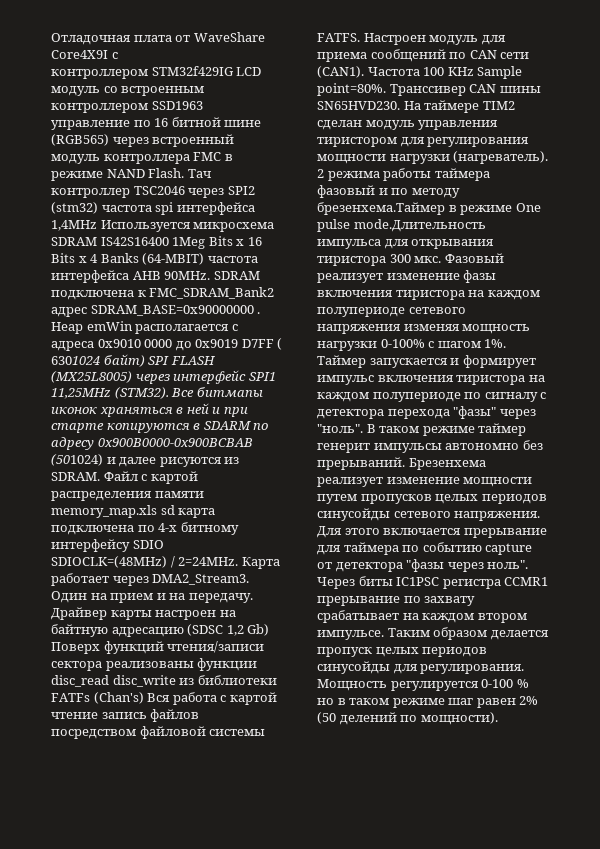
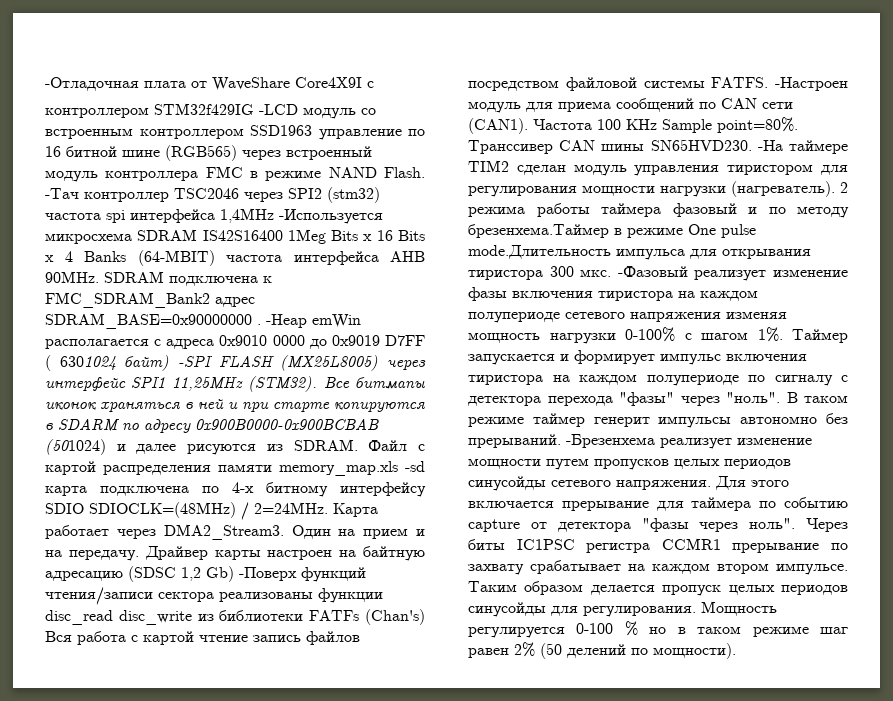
[51,33,131,45] Отладочная -> [45,77,139,91] -Отладочная
[236,67,262,76] LCD -> [259,104,298,115] -LCD
[187,169,212,178] Тач -> [45,188,79,199] -Тач
[100,220,191,232] Используется -> [279,209,383,224] -Используется
[51,322,83,334] Heap -> [266,314,307,328] -Heap
[148,356,170,365] SPI -> [178,355,213,367] -SPI
[160,505,175,515] sd -> [405,461,425,472] -sd
[51,642,100,654] Поверх -> [239,567,297,581] -Поверх
[363,33,426,45] Настроен -> [775,77,848,91] -Настроен
[403,101,421,110] На -> [757,140,783,151] -На
[444,253,504,263] Фазовый -> [617,266,688,277] -Фазовый
[408,458,486,470] Брезенхема -> [566,434,655,448] -Брезенхема

